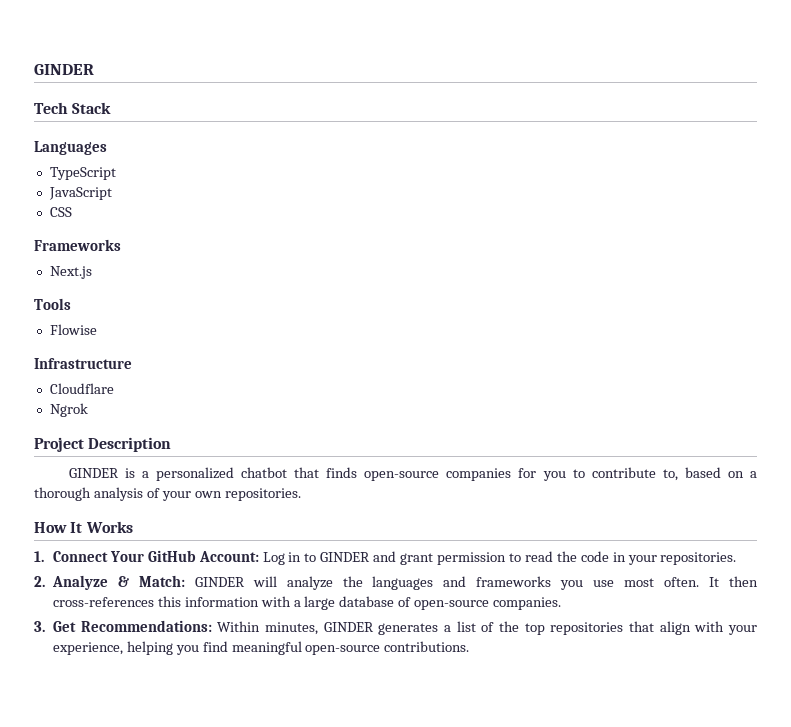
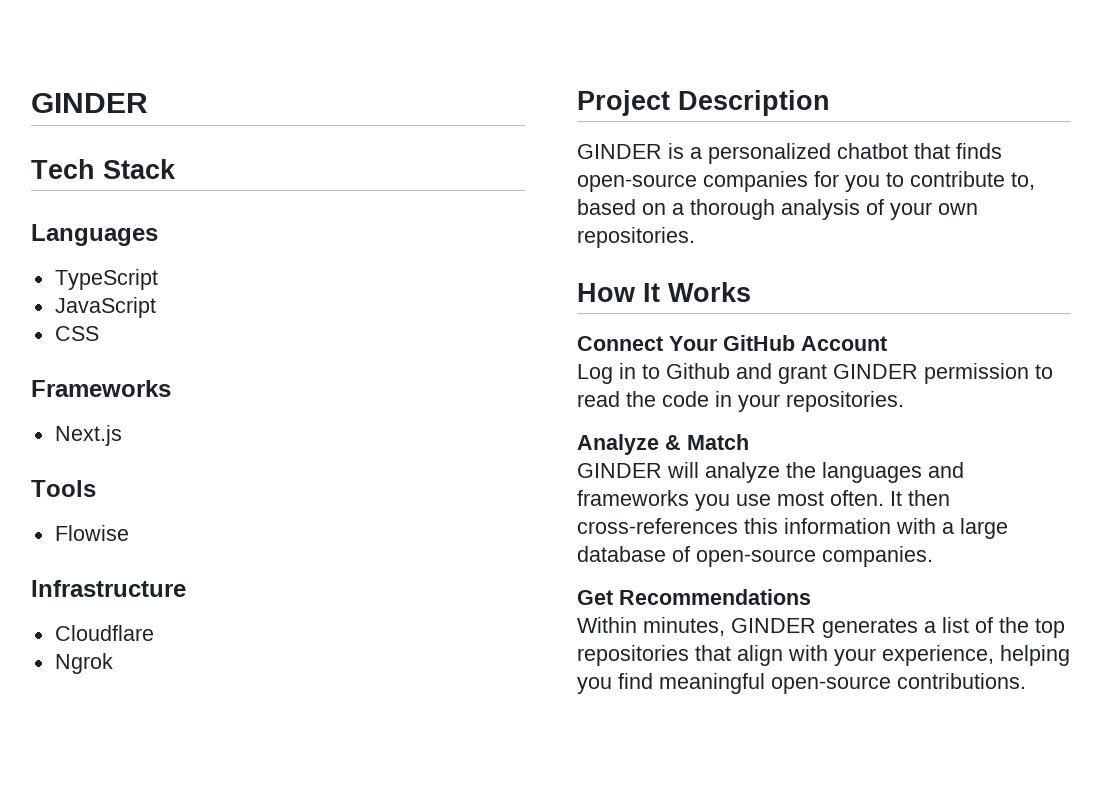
[34,551,44,562] 1. -> (751, 292) none
[198,551,259,562] Account: -> [801,336,887,351] Account //
[320,552,371,562] GINDER -> [666,363,730,379] Github
(434, 559) none -> [833,364,918,379] GINDER
[34,576,45,587] 2. -> (904, 401) none
[138,575,185,587] Match: -> [687,434,749,450] Match //
[34,620,212,632] 3. Get Recommendations: -> [577,589,811,605] Get Recommendations //

